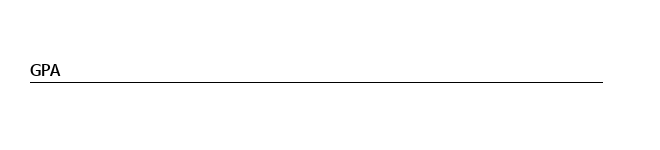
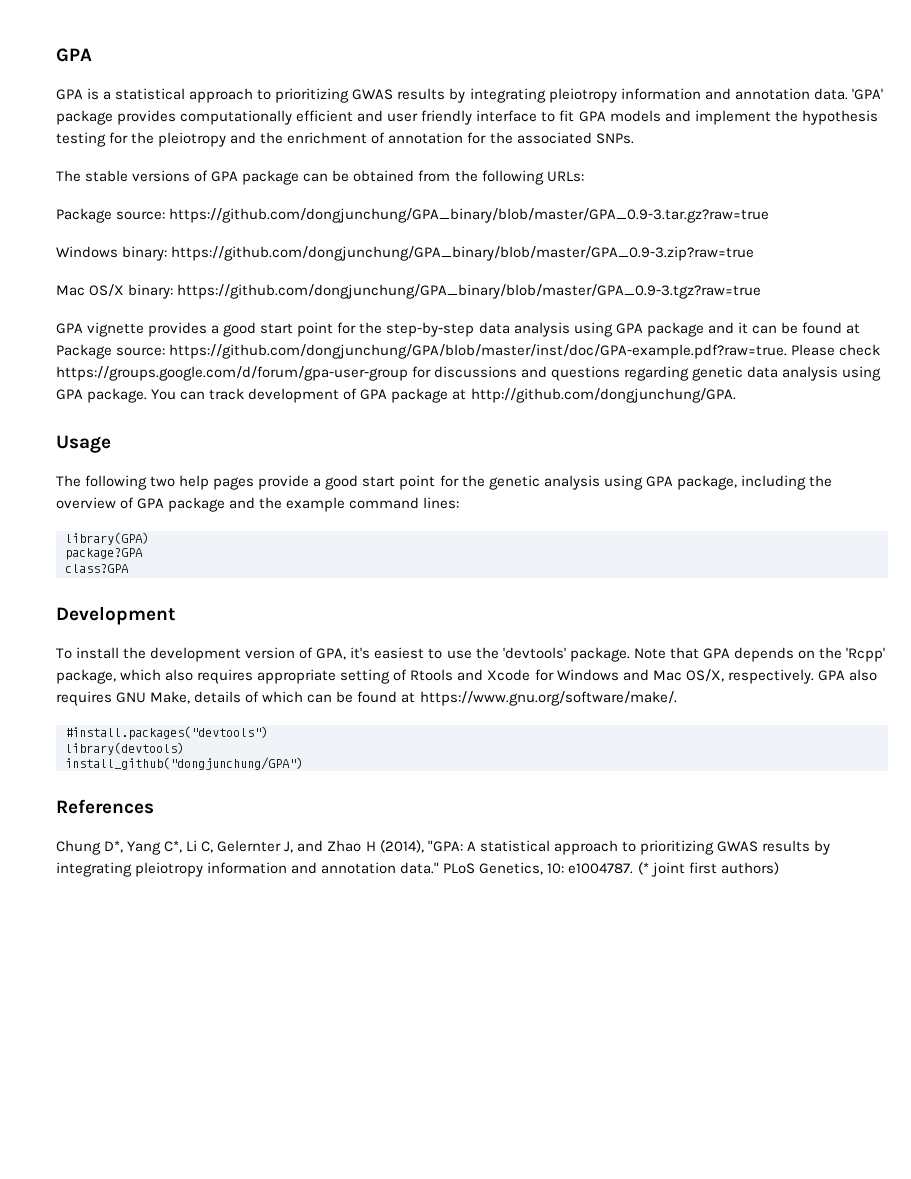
[30,64,61,76] GPA -> [56,48,92,62] [56,88,883,103] [56,110,878,125] [56,132,634,147] [56,170,584,185] [56,208,770,223] [56,246,755,261] [56,284,762,299] [56,322,860,337] [56,344,881,359] [56,366,882,381] [56,388,736,403] [56,435,111,453] [56,475,832,490] [56,497,460,512] [65,532,149,545] [65,548,143,560] [65,564,129,573] [56,606,176,625] [56,647,885,662] [56,669,877,684] [56,691,677,706] [65,726,268,740] [65,742,184,755] [65,757,303,770] [56,799,154,814] [56,840,830,855] [56,862,779,877] GPA // GPA is a statistical approach to prioritizing GWAS results by integrating pleiotropy information and annotation data. 'GPA' package provides computationally efficient and user friendly interface to fit GPA models and implement the hypothesis testing for the pleiotropy and the enrichment of annotation for the associated SNPs. // The stable versions of GPA package can be obtained from the following URLs: // Package source: https://github.com/dongjunchung/GPA_binary/blob/master/GPA_0.9-3.tar.gz?raw=true // Windows binary: https://github.com/dongjunchung/GPA_binary/blob/master/GPA_0.9-3.zip?raw=true // Mac OS/X binary: https://github.com/dongjunchung/GPA_binary/blob/master/GPA_0.9-3.tgz?raw=true // GPA vignette provides a good start point for the step-by-step data analysis using GPA package and it can be found at Package source: https://github.com/dongjunchung/GPA/blob/master/inst/doc/GPA-example.pdf?raw=true. Please check https://groups.google.com/d/forum/gpa-user-group for discussions and questions regarding genetic data analysis using GPA package. You can track development of GPA package at http://github.com/dongjunchung/GPA. // Usage // The following two help pages provide a good start point for the genetic analysis using GPA package, including the overview of GPA package and the example command lines: // library(GPA) // package?GPA // class?GPA // Development // To install the development version of GPA, it's easiest to use the 'devtools' package. Note that GPA depends on the 'Rcpp' package, which also requires appropriate setting of Rtools and Xcode for Windows and Mac OS/X, respectively. GPA also requires GNU Make, details of which can be found at https://www.gnu.org/software/make/. // #install.packages("devtools") // library(devtools) // install_github("dongjunchung/GPA") // References // Chung D*, Yang C*, Li C, Gelernter J, and Zhao H (2014), "GPA: A statistical approach to prioritizing GWAS results by integrating pleiotropy information and annotation data." PLoS Genetics, 10: e1004787. (* joint first authors)

